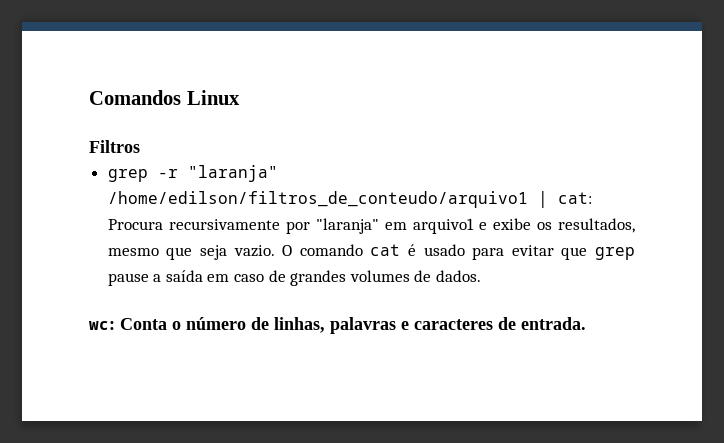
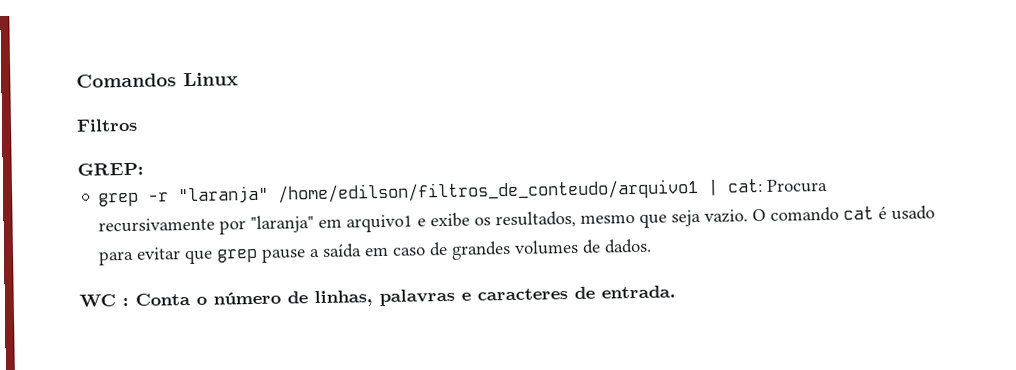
(140, 146) none -> [77,162,144,176] // GREP:
[89,321,115,330] wc: -> [79,294,129,308] WC :

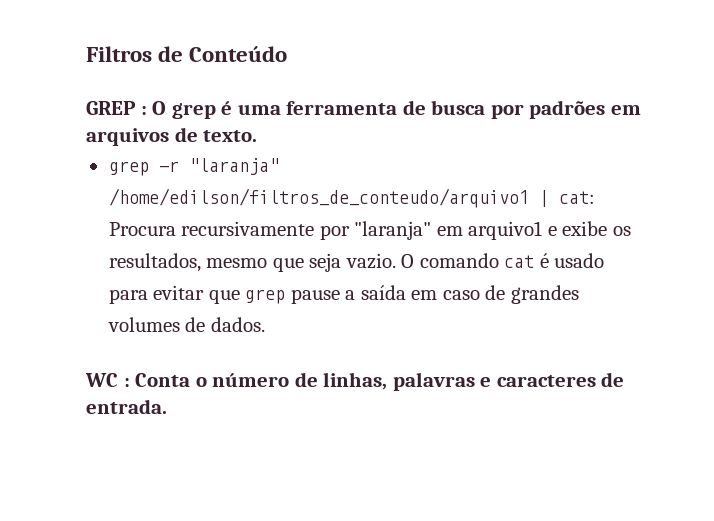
[76,72,239,88] [76,118,138,132] [77,162,144,176] Comandos Linux // Filtros // GREP: -> [86,46,288,62] [86,100,641,119] [86,127,258,146] Filtros de Conteúdo // GREP : O grep é uma ferramenta de busca por padrões em arquivos de texto.

